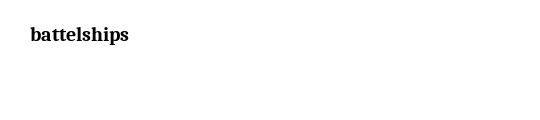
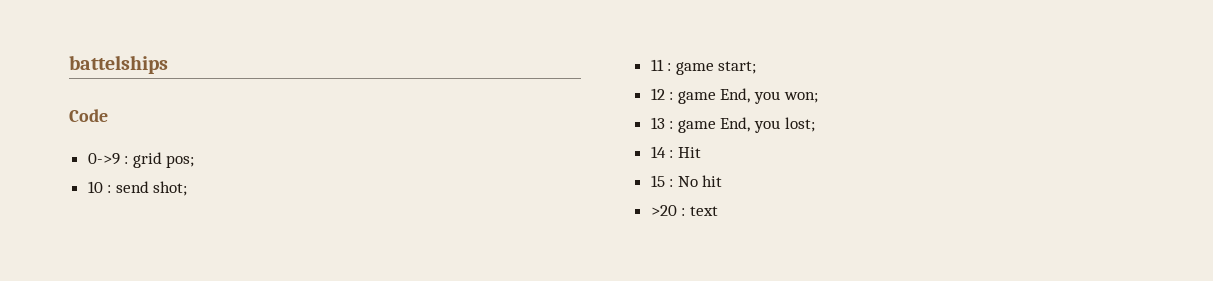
(129, 35) none -> [69,109,108,122] [87,152,195,168] [87,181,188,196] [650,59,757,75] [650,88,818,104] [650,117,815,133] [650,146,701,158] [650,175,723,187] [650,205,718,216] // Code // 0->9 : grid pos; // 10 : send shot; // 11 : game start; // 12 : game End, you won; // 13 : game End, you lost; // 14 : Hit // 15 : No hit // >20 : text

